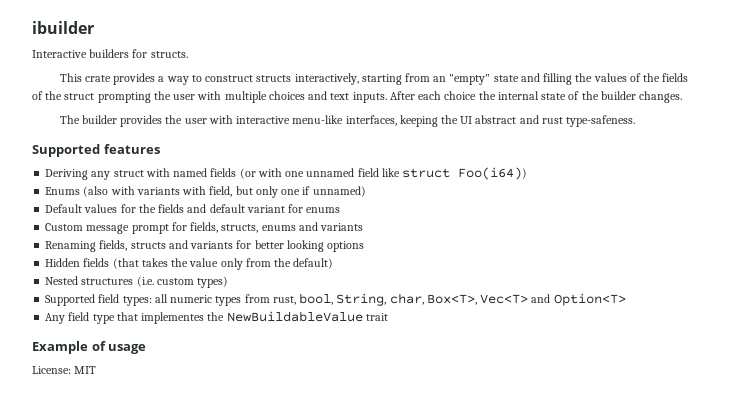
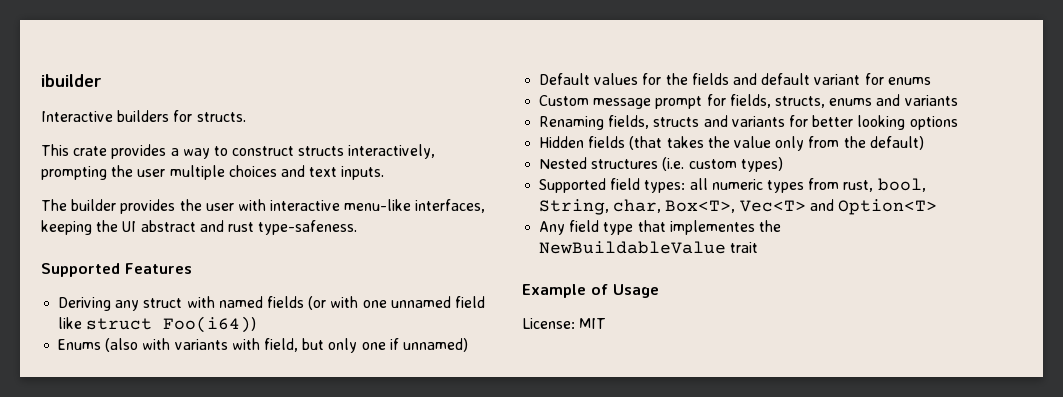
[361,73,689,85] [32,91,95,100] starting from an "empty" state and filling the values of the fields of the struct -> (436, 151) none
[197,91,222,100] with -> (166, 173) none
[389,91,683,103] After each choice the internal state of the builder changes. -> (385, 173) none
[103,144,160,154] features -> [125,263,192,274] Features
[108,344,147,354] usage -> [613,284,659,298] Usage

